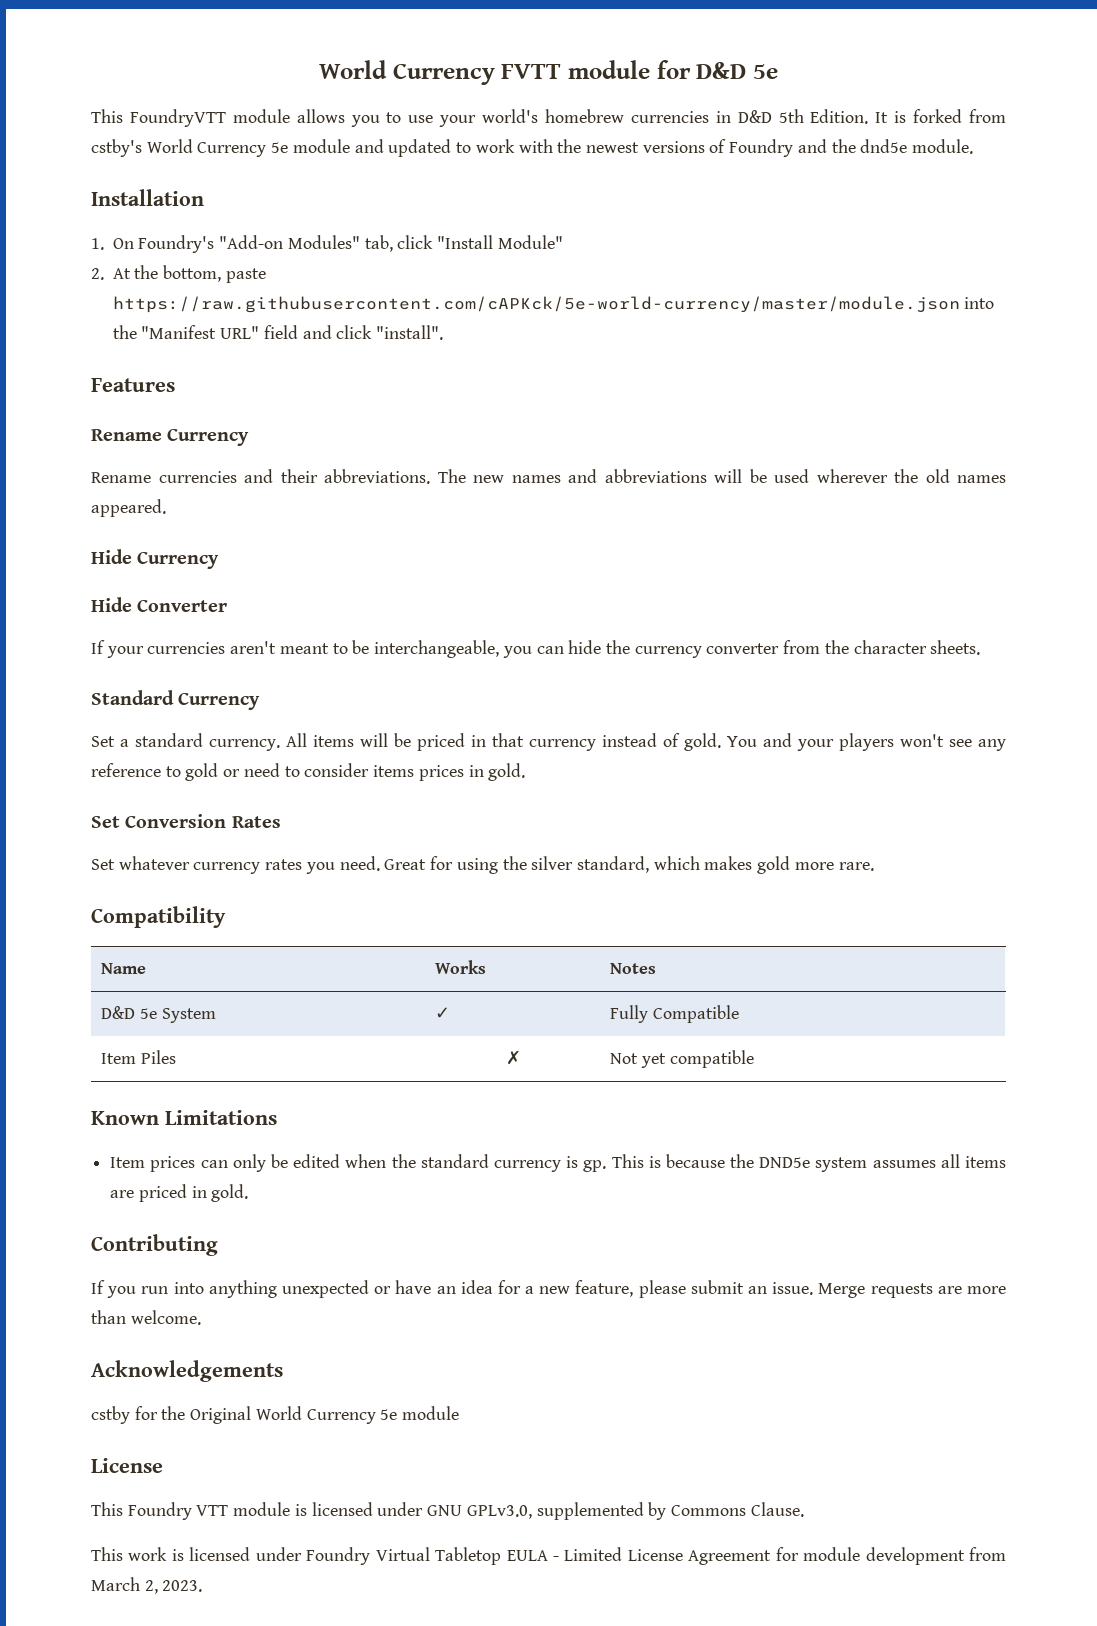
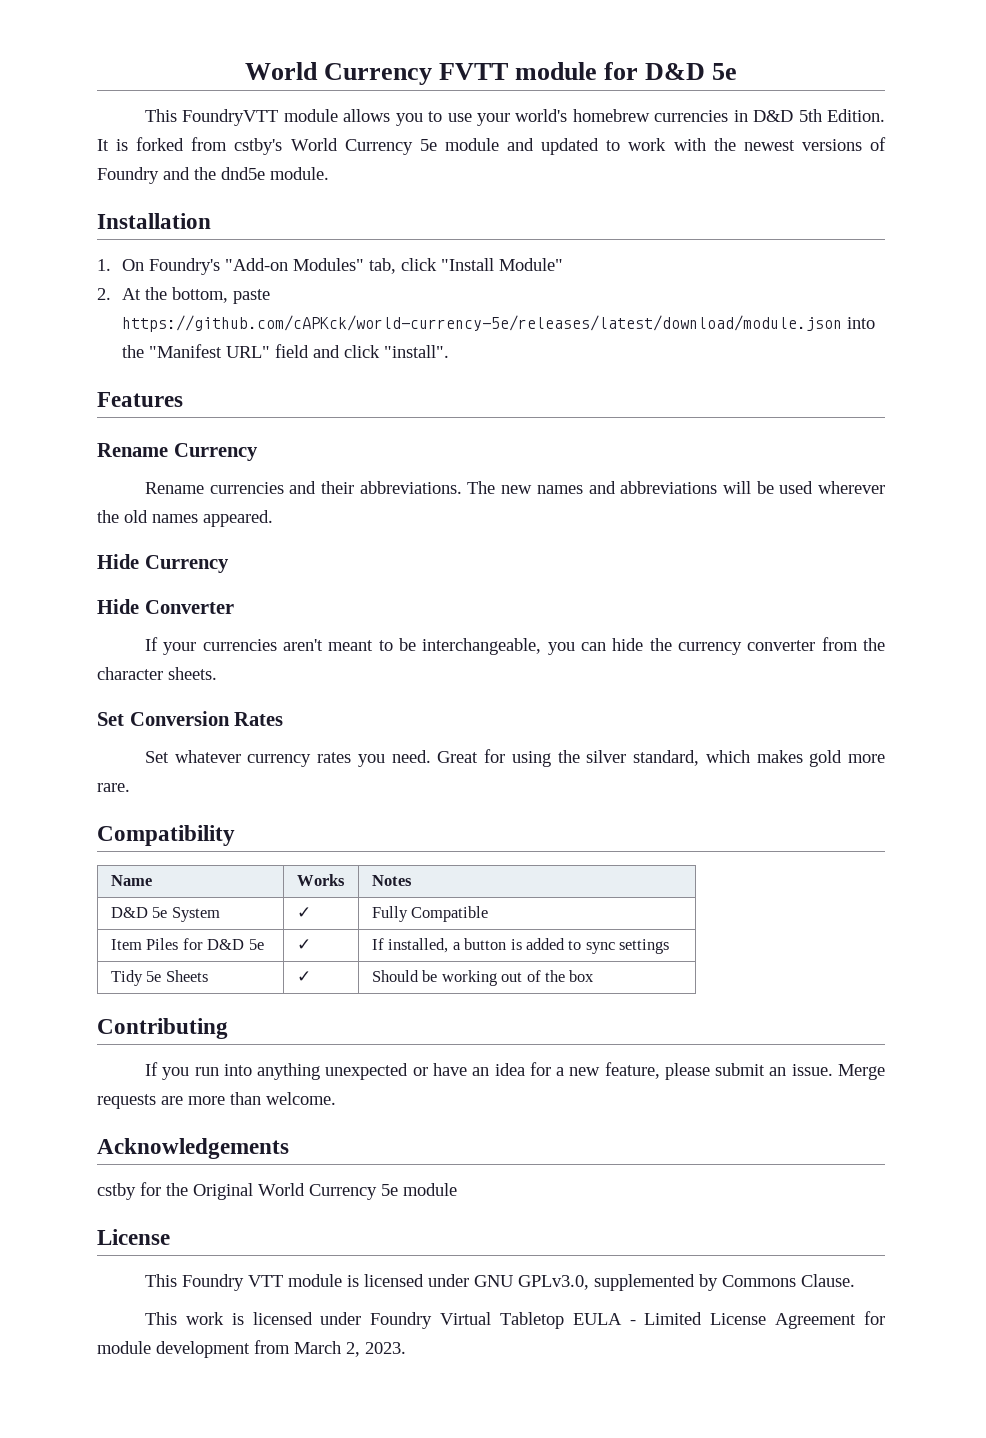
[112,296,960,313] https://raw.githubusercontent.com/cAPKck/5e-world-currency/master/module.json -> [122,315,843,332] https://github.com/cAPKck/world-currency-5e/releases/latest/download/module.json
[91,690,261,710] [91,733,1006,751] [91,763,526,781] // Standard Currency // Set a standard currency. All items will be priced in that currency instead of gold. You and your players won't see any reference to gold or need to consider items prices in gold. -> (217, 673) none
[505,1050,521,1065] [610,1050,754,1068] [91,1110,277,1125] [110,1154,1006,1172] [110,1184,249,1202] | ✗ | Not yet compatible // Known Limitations // Item prices can only be edited when the standard currency is gp. This is because the DND5e system assumes all items are priced in gold. -> [182,938,264,950] [296,939,311,950] [371,938,670,954] [110,970,208,986] [296,971,311,982] [371,970,595,986] for D&D 5e | ✓ | If installed, a button is added to sync settings // Tidy 5e Sheets | ✓ | Should be working out of the box

